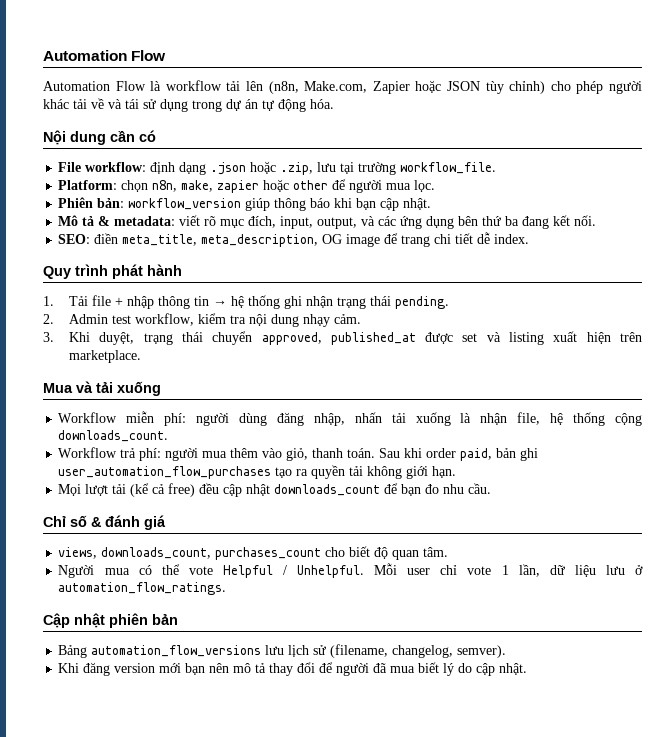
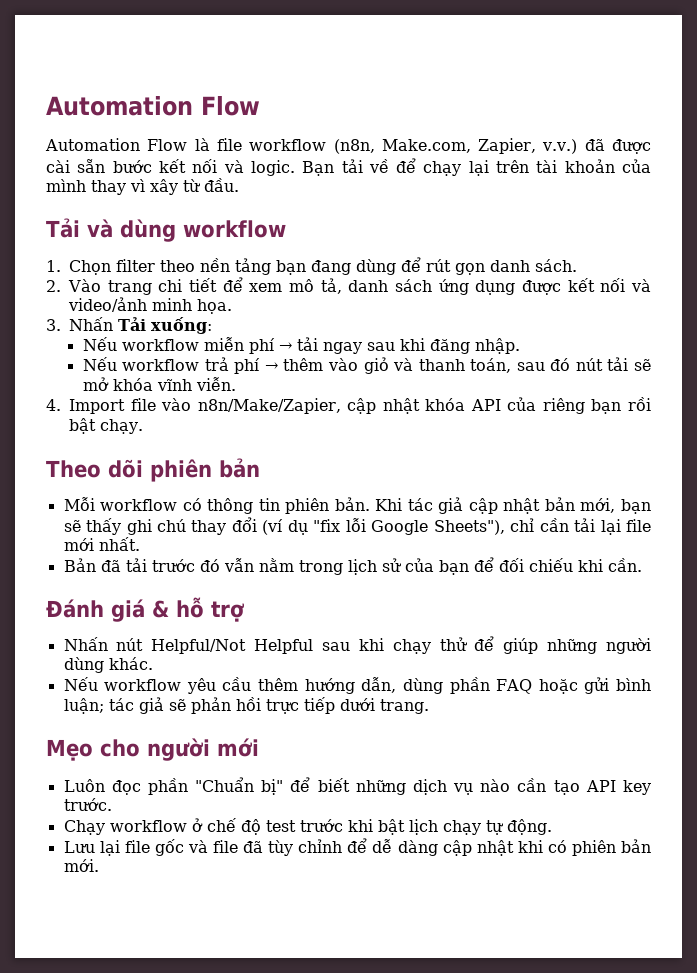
[165,80,643,94] [43,98,334,112] [43,130,156,145] [58,161,497,175] [58,179,436,193] [58,197,432,211] [58,215,597,229] [58,232,530,247] [43,264,182,279] [43,295,449,309] [43,313,361,327] [43,331,642,345] [68,350,141,363] [43,381,161,396] [58,411,643,426] [58,430,169,442] [58,447,539,461] [58,465,457,479] [58,483,492,497] [43,515,166,530] [58,546,449,560] [58,563,644,578] [58,582,227,595] [43,613,178,628] [58,644,507,658] [58,662,528,676] workflow tải lên (n8n, Make.com, Zapier hoặc JSON tùy chỉnh) cho phép người khác tải về và tái sử dụng trong dự án tự động hóa. // Nội dung cần có // File workflow: định dạng .json hoặc .zip, lưu tại trường workflow_file. // Platform: chọn n8n, make, zapier hoặc other để người mua lọc. // Phiên bản: workflow_version giúp thông báo khi bạn cập nhật. // Mô tả & metadata: viết rõ mục đích, input, output, và các ứng dụng bên thứ ba đang kết nối. // SEO: điền meta_title, meta_description, OG image để trang chi tiết dễ index. // Quy trình phát hành // 1. Tải file + nhập thông tin → hệ thống ghi nhận trạng thái pending. // 2. Admin test workflow, kiểm tra nội dung nhạy cảm. // 3. Khi duyệt, trạng thái chuyển approved, published_at được set và listing xuất hiện trên marketplace. // Mua và tải xuống // Workflow miễn phí: người dùng đăng nhập, nhấn tải xuống là nhận file, hệ thống cộng downloads_count. // Workflow trả phí: người mua thêm vào giỏ, thanh toán. Sau khi order paid, bản ghi user_automation_flow_purchases tạo ra quyền tải không giới hạn. // Mọi lượt tải (kể cả free) đều cập nhật downloads_count để bạn đo nhu cầu. // Chỉ số & đánh giá // views, downloads_count, purchases_count cho biết độ quan tâm. // Người mua có thể vote Helpful / Unhelpful. Mỗi user chỉ vote 1 lần, dữ liệu lưu ở automation_flow_ratings. // Cập nhật phiên bản // Bảng automation_flow_versions lưu lịch sử (filename, changelog, semver). // Khi đăng version mới bạn nên mô tả thay đổi để người đã mua biết lý do cập nhật. -> [216,138,651,154] [46,158,651,176] [46,178,239,195] [46,218,286,242] [46,257,577,275] [46,277,651,295] [68,297,232,314] [46,317,212,334] [82,337,520,354] [82,357,651,374] [82,377,236,391] [46,397,651,414] [69,418,143,434] [46,458,260,482] [63,497,651,514] [63,517,651,535] [63,537,140,551] [63,557,642,575] [46,597,245,622] [63,636,652,654] [63,657,153,673] [63,677,651,694] [63,697,429,714] [46,738,259,761] [63,777,651,795] [63,798,112,811] [63,818,552,835] [63,838,651,856] [63,859,99,872] file workflow (n8n, Make.com, Zapier, v.v.) đã được cài sẵn bước kết nối và logic. Bạn tải về để chạy lại trên tài khoản của mình thay vì xây từ đầu. // Tải và dùng workflow // 1. Chọn filter theo nền tảng bạn đang dùng để rút gọn danh sách. // 2. Vào trang chi tiết để xem mô tả, danh sách ứng dụng được kết nối và video/ảnh minh họa. // 3. Nhấn Tải xuống: // Nếu workflow miễn phí → tải ngay sau khi đăng nhập. // Nếu workflow trả phí → thêm vào giỏ và thanh toán, sau đó nút tải sẽ mở khóa vĩnh viễn. // 4. Import file vào n8n/Make/Zapier, cập nhật khóa API của riêng bạn rồi bật chạy. // Theo dõi phiên bản // Mỗi workflow có thông tin phiên bản. Khi tác giả cập nhật bản mới, bạn sẽ thấy ghi chú thay đổi (ví dụ "fix lỗi Google Sheets"), chỉ cần tải lại file mới nhất. // Bản đã tải trước đó vẫn nằm trong lịch sử của bạn để đối chiếu khi cần. // Đánh giá & hỗ trợ // Nhấn nút Helpful/Not Helpful sau khi chạy thử để giúp những người dùng khác. // Nếu workflow yêu cầu thêm hướng dẫn, dùng phần FAQ hoặc gửi bình luận; tác giả sẽ phản hồi trực tiếp dưới trang. // Mẹo cho người mới // Luôn đọc phần "Chuẩn bị" để biết những dịch vụ nào cần tạo API key trước. // Chạy workflow ở chế độ test trước khi bật lịch chạy tự động. // Lưu lại file gốc và file đã tùy chỉnh để dễ dàng cập nhật khi có phiên bản mới.

